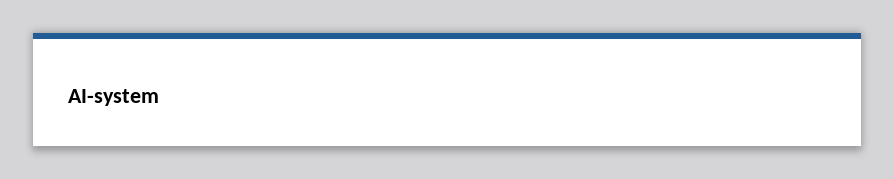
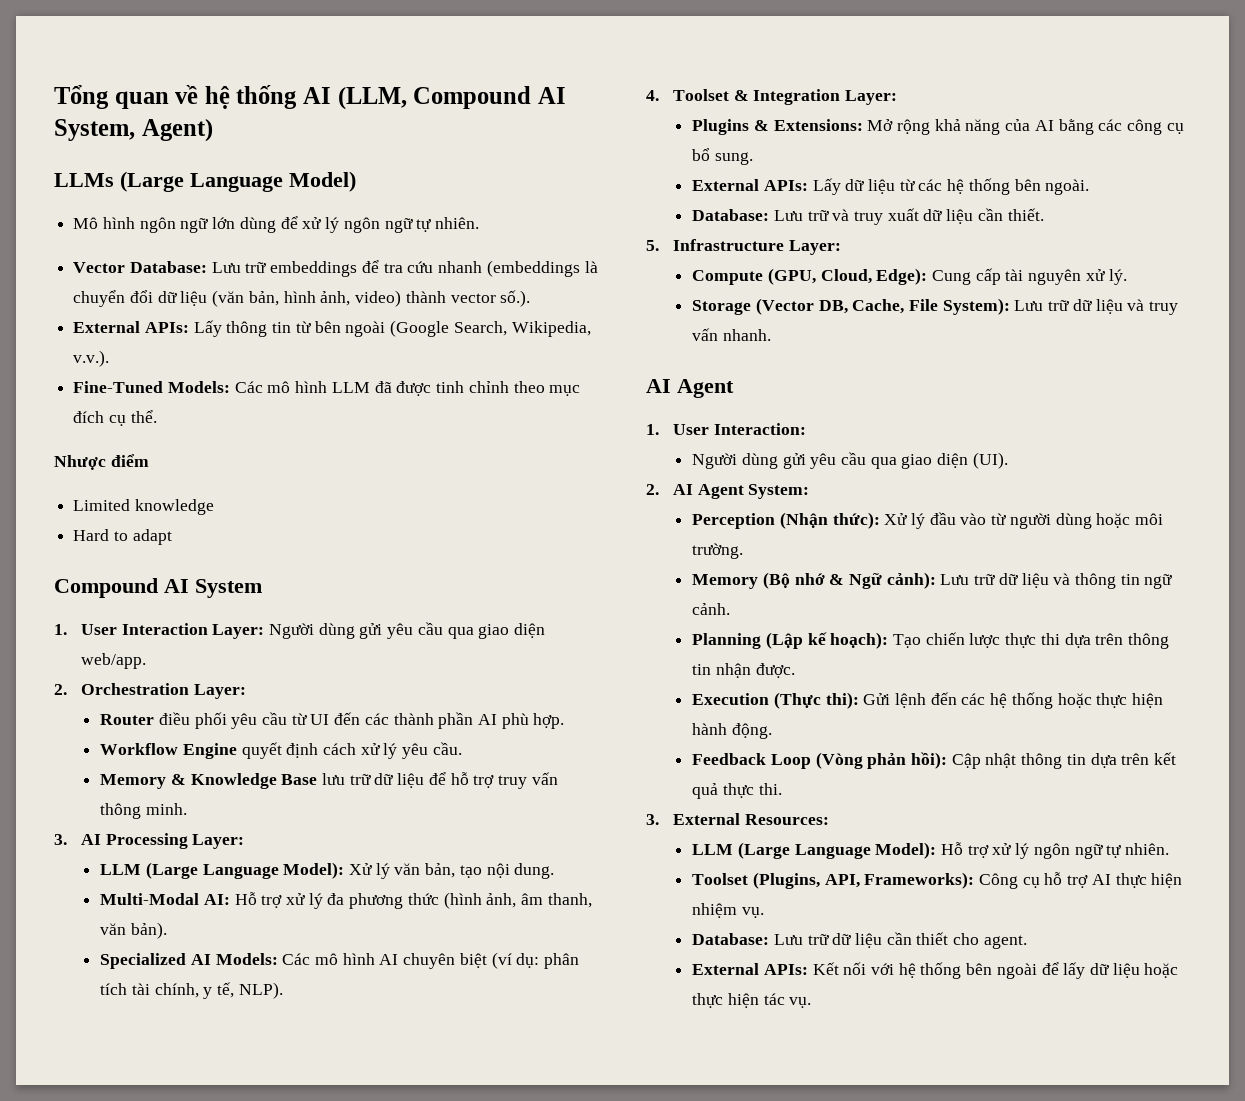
[68,89,159,106] AI-system -> [54,84,566,110] [54,119,213,142] [54,171,356,192] [73,216,479,233] [73,260,598,277] [73,290,531,307] [73,320,591,337] [73,350,110,367] [73,381,581,396] [73,410,157,426] [54,454,149,470] [73,499,214,515] [73,529,172,545] [54,578,262,598] [54,622,546,639] [80,653,146,669] [54,683,246,699] [100,712,565,729] [100,742,462,759] [100,772,558,789] [100,803,187,819] [54,833,245,849] [100,862,555,879] [100,892,592,909] [100,922,167,939] [100,952,580,969] [100,982,283,999] [646,89,897,105] [692,119,1184,135] [692,148,753,165] [692,178,1090,195] [692,208,1044,225] [646,239,841,255] [692,268,1127,285] [692,298,1179,315] [692,328,771,341] [646,379,734,398] [646,423,806,435] [692,452,1008,469] [646,484,810,499] [692,512,1164,529] [692,543,744,559] [692,572,1173,589] [692,603,731,615] [692,632,1170,649] [692,663,795,678] [692,692,1164,709] [692,723,772,739] [692,752,1177,769] [692,783,782,799] [646,813,829,825] [692,842,1170,859] [692,872,1183,889] [692,903,764,918] [692,932,1027,949] [692,962,1179,979] [692,993,812,1008] Tổng quan về hệ thống AI (LLM, Compound AI System, Agent) // LLMs (Large Language Model) // Mô hình ngôn ngữ lớn dùng để xử lý ngôn ngữ tự nhiên. // Vector Database: Lưu trữ embeddings để tra cứu nhanh (embeddings là chuyển đổi dữ liệu (văn bản, hình ảnh, video) thành vector số.). // External APIs: Lấy thông tin từ bên ngoài (Google Search, Wikipedia, v.v.). // Fine-Tuned Models: Các mô hình LLM đã được tinh chỉnh theo mục đích cụ thể. // Nhược điểm // Limited knowledge // Hard to adapt // Compound AI System // 1. User Interaction Layer: Người dùng gửi yêu cầu qua giao diện web/app. // 2. Orchestration Layer: // Router điều phối yêu cầu từ UI đến các thành phần AI phù hợp. // Workflow Engine quyết định cách xử lý yêu cầu. // Memory & Knowledge Base lưu trữ dữ liệu để hỗ trợ truy vấn thông minh. // 3. AI Processing Layer: // LLM (Large Language Model): Xử lý văn bản, tạo nội dung. // Multi-Modal AI: Hỗ trợ xử lý đa phương thức (hình ảnh, âm thanh, văn bản). // Specialized AI Models: Các mô hình AI chuyên biệt (ví dụ: phân tích tài chính, y tế, NLP). // 4. Toolset & Integration Layer: // Plugins & Extensions: Mở rộng khả năng của AI bằng các công cụ bổ sung. // External APIs: Lấy dữ liệu từ các hệ thống bên ngoài. // Database: Lưu trữ và truy xuất dữ liệu cần thiết. // 5. Infrastructure Layer: // Compute (GPU, Cloud, Edge): Cung cấp tài nguyên xử lý. // Storage (Vector DB, Cache, File System): Lưu trữ dữ liệu và truy vấn nhanh. // AI Agent // 1. User Interaction: // Người dùng gửi yêu cầu qua giao diện (UI). // 2. AI Agent System: // Perception (Nhận thức): Xử lý đầu vào từ người dùng hoặc môi trường. // Memory (Bộ nhớ & Ngữ cảnh): Lưu trữ dữ liệu và thông tin ngữ cảnh. // Planning (Lập kế hoạch): Tạo chiến lược thực thi dựa trên thông tin nhận được. // Execution (Thực thi): Gửi lệnh đến các hệ thống hoặc thực hiện hành động. // Feedback Loop (Vòng phản hồi): Cập nhật thông tin dựa trên kết quả thực thi. // 3. External Resources: // LLM (Large Language Model): Hỗ trợ xử lý ngôn ngữ tự nhiên. // Toolset (Plugins, API, Frameworks): Công cụ hỗ trợ AI thực hiện nhiệm vụ. // Database: Lưu trữ dữ liệu cần thiết cho agent. // External APIs: Kết nối với hệ thống bên ngoài để lấy dữ liệu hoặc thực hiện tác vụ.

